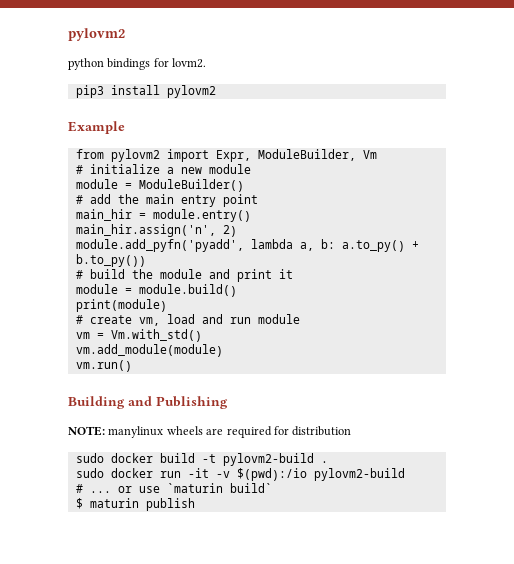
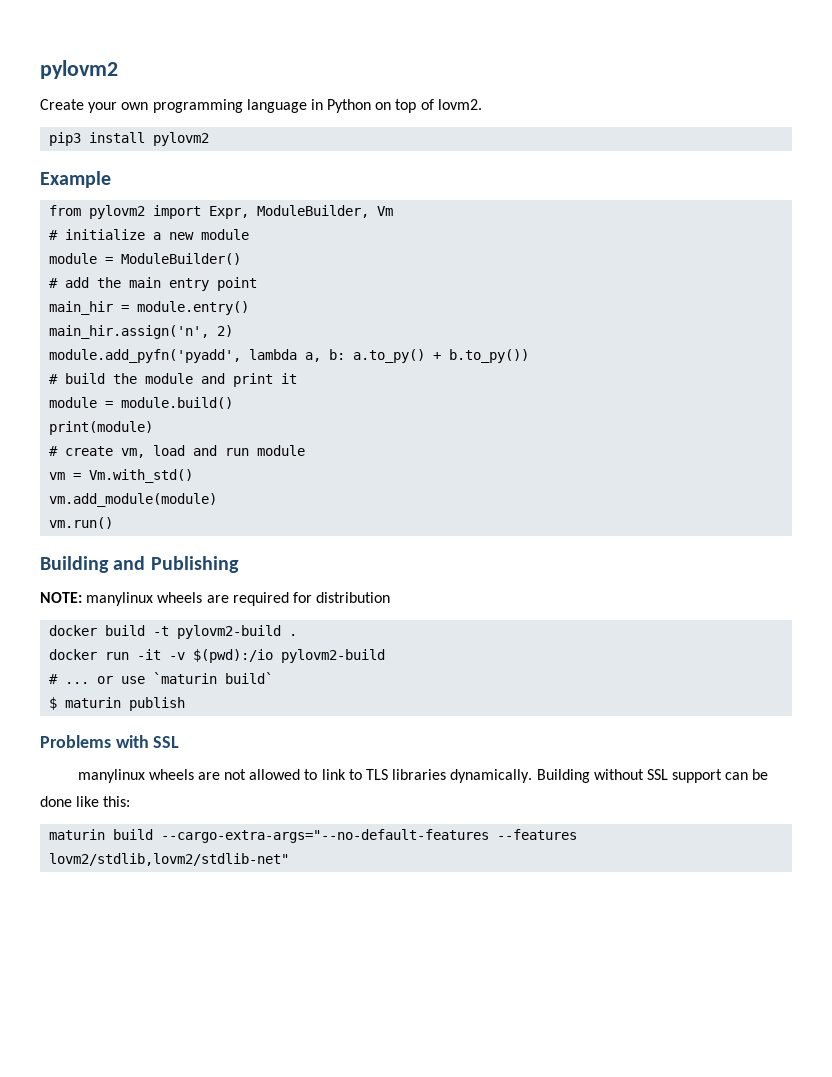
[68,28,125,41] [68,58,169,70] pylovm2 // python bindings for -> [40,60,118,79] [40,99,434,113] pylovm2 // Create your own programming language in Python on top of
[75,453,104,463] sudo -> (391, 597) none
[75,468,104,478] sudo -> (298, 635) none
(195, 504) none -> [40,735,180,748] [77,769,769,783] [40,796,131,807] [49,829,578,843] [49,853,290,866] // Problems with SSL // manylinux wheels are not allowed to link to TLS libraries dynamically. Building without SSL support can be done like this: // maturin build --cargo-extra-args="--no-default-features --features lovm2/stdlib,lovm2/stdlib-net"

